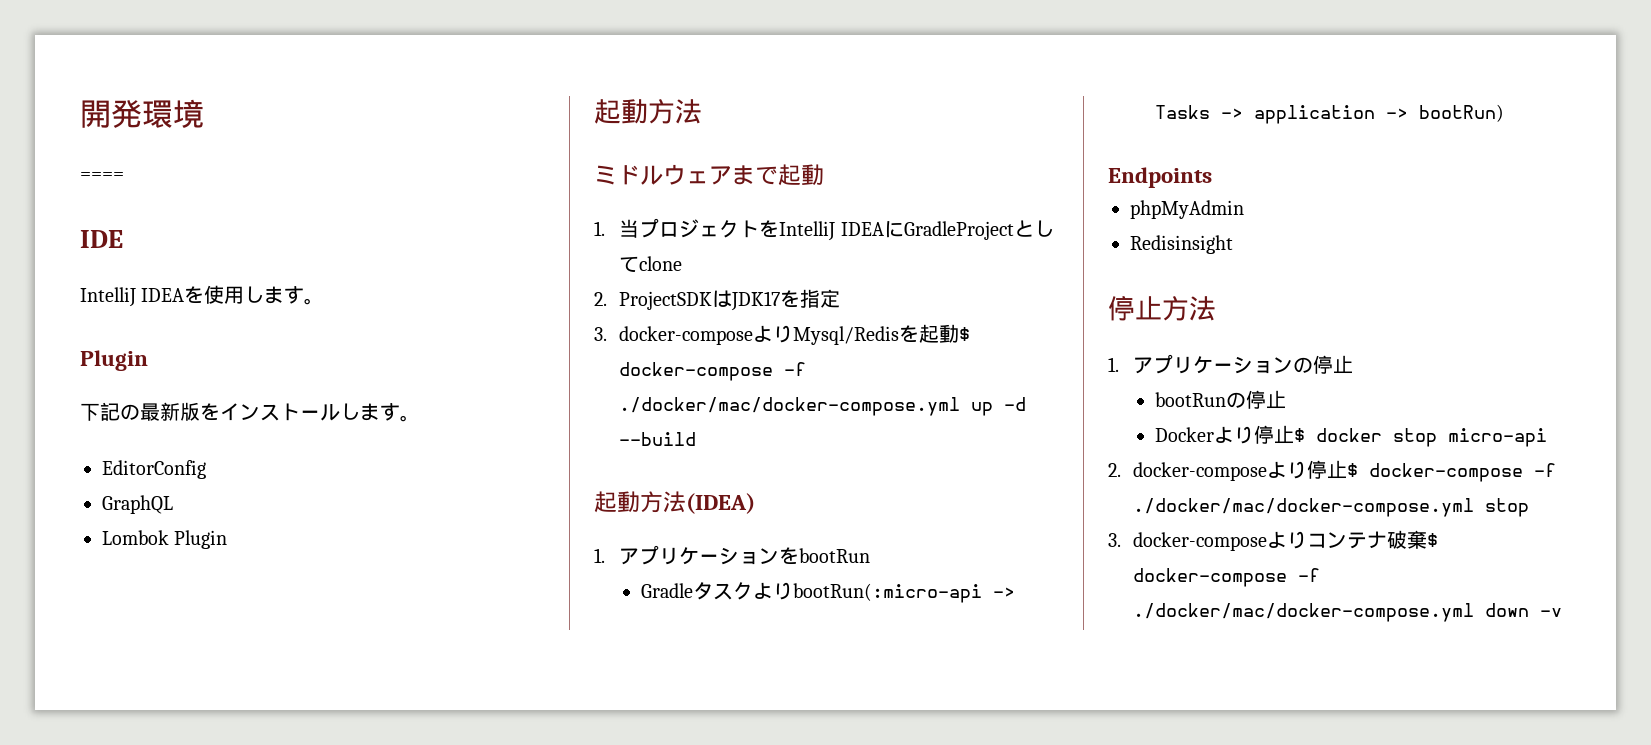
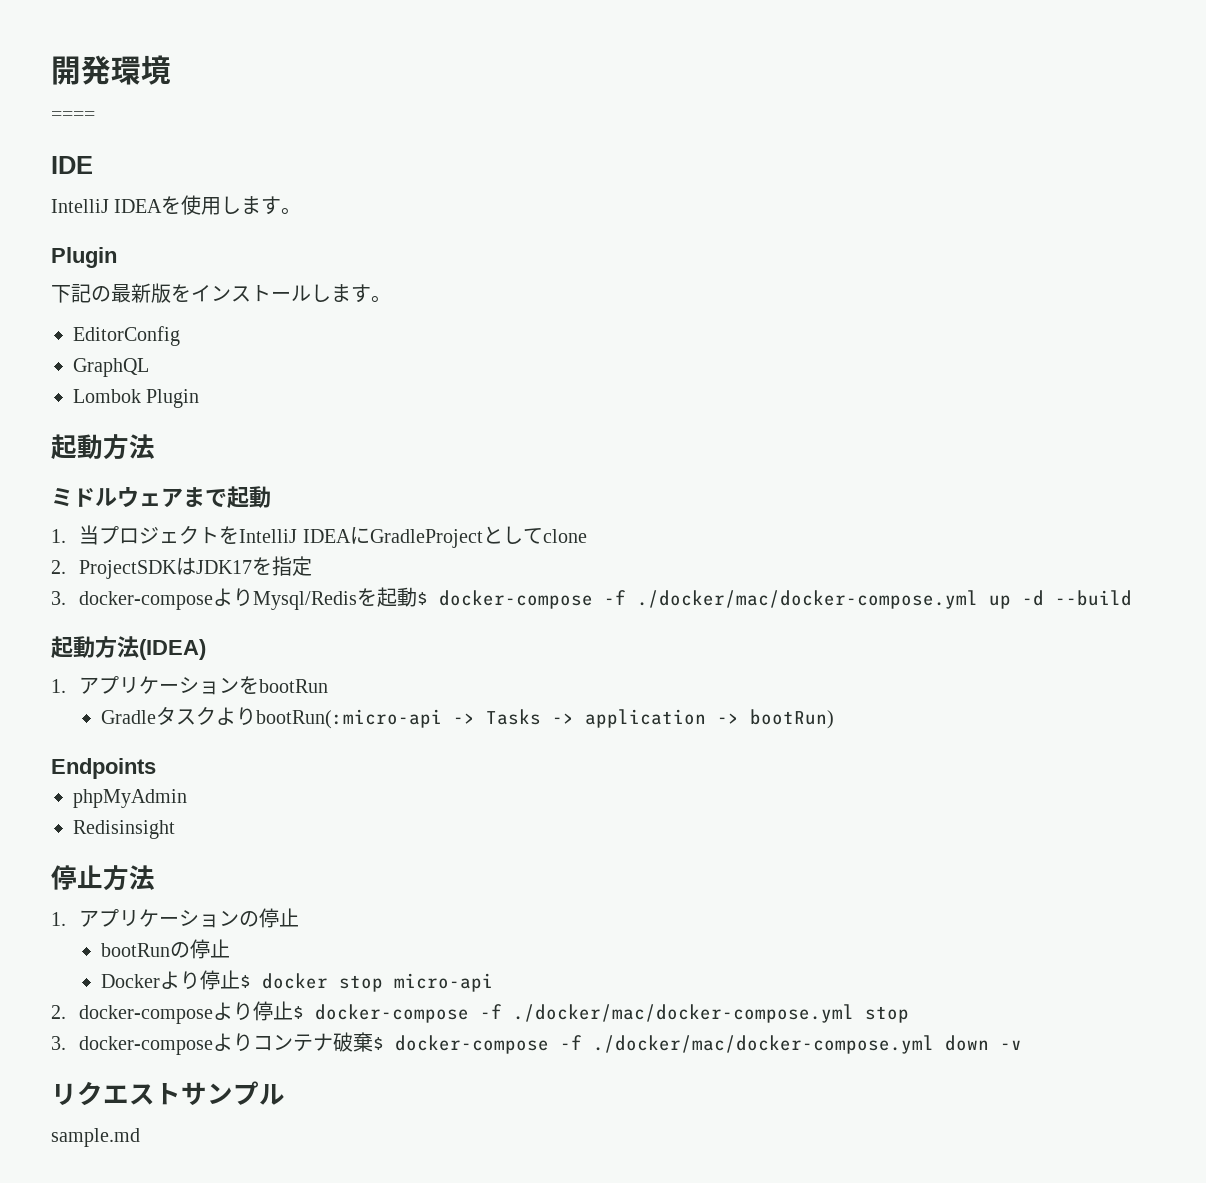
(1563, 612) none -> [51,1081,285,1106] [51,1128,140,1147] // リクエストサンプル // sample.md

